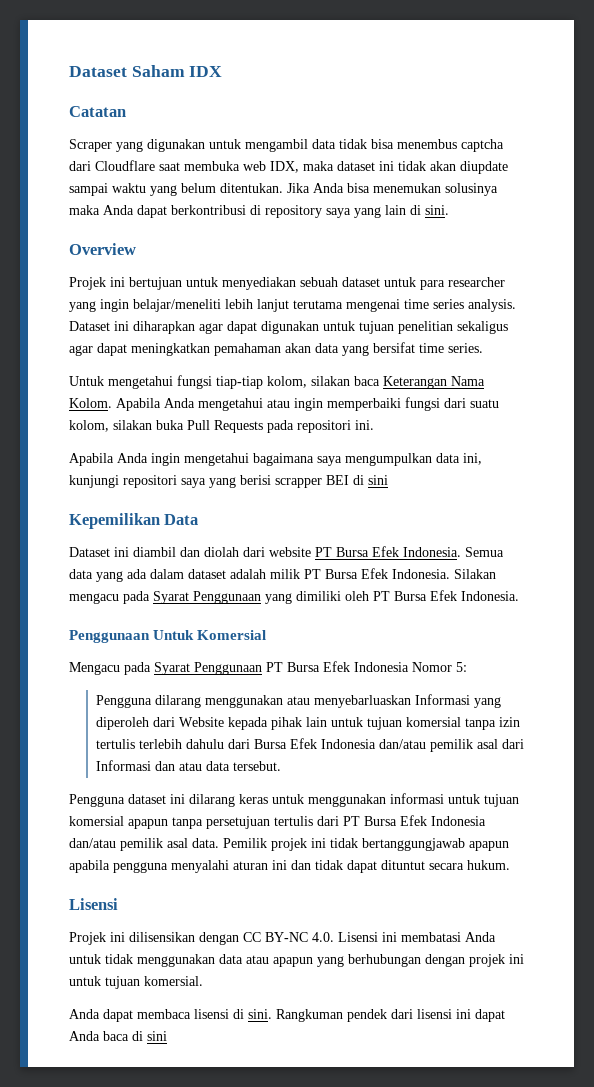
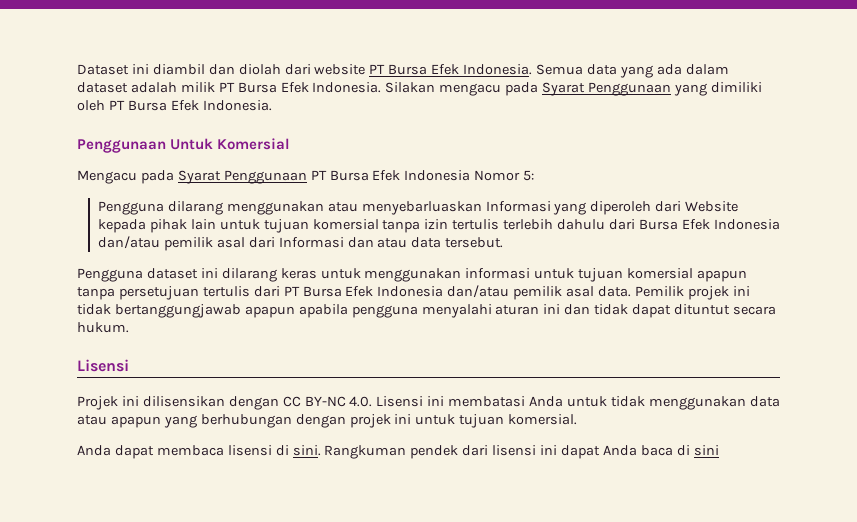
[69,65,223,77] [69,106,126,117] [69,139,504,152] [69,160,508,174] [69,183,498,196] [69,205,449,218] [69,243,136,255] [69,277,505,290] [69,299,516,312] [69,321,508,334] [69,342,483,356] [69,375,485,389] [69,397,499,411] [69,420,374,433] [69,453,482,466] [69,475,388,488] [69,513,199,529] [69,547,110,557] Dataset Saham IDX // Catatan // Scraper yang digunakan untuk mengambil data tidak bisa menembus captcha dari Cloudflare saat membuka web IDX, maka dataset ini tidak akan diupdate sampai waktu yang belum ditentukan. Jika Anda bisa menemukan solusinya maka Anda dapat berkontribusi di repository saya yang lain di sini. // Overview // Projek ini bertujuan untuk menyediakan sebuah dataset untuk para researcher yang ingin belajar/meneliti lebih lanjut terutama mengenai time series analysis. Dataset ini diharapkan agar dapat digunakan untuk tujuan penelitian sekaligus agar dapat meningkatkan pemahaman akan data yang bersifat time series. // Untuk mengetahui fungsi tiap-tiap kolom, silakan baca Keterangan Nama Kolom. Apabila Anda mengetahui atau ingin memperbaiki fungsi dari suatu kolom, silakan buka Pull Requests pada repositori ini. // Apabila Anda ingin mengetahui bagaimana saya mengumpulkan data ini, kunjungi repositori saya yang berisi scrapper BEI di sini // Kepemilikan Data // Dataset -> [77,64,129,75] Dataset

